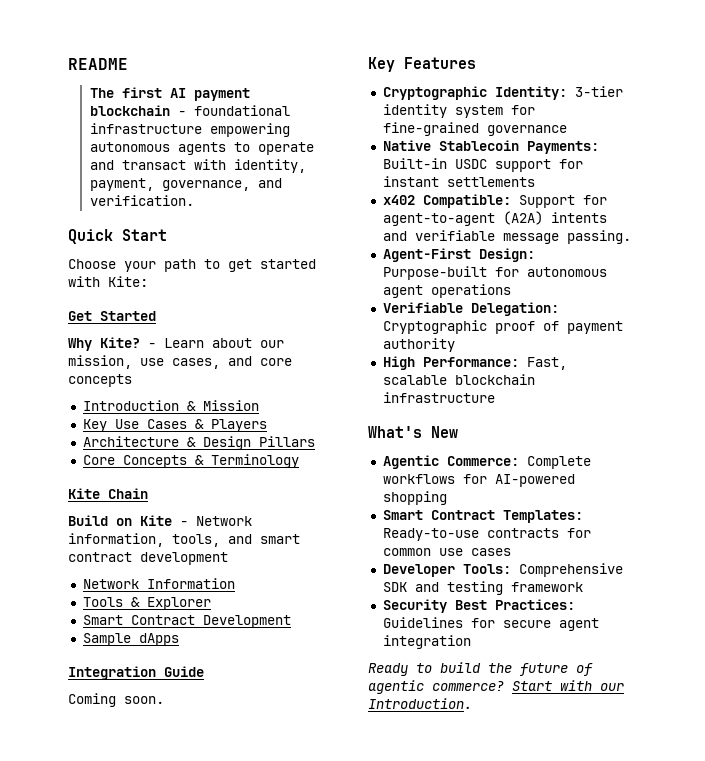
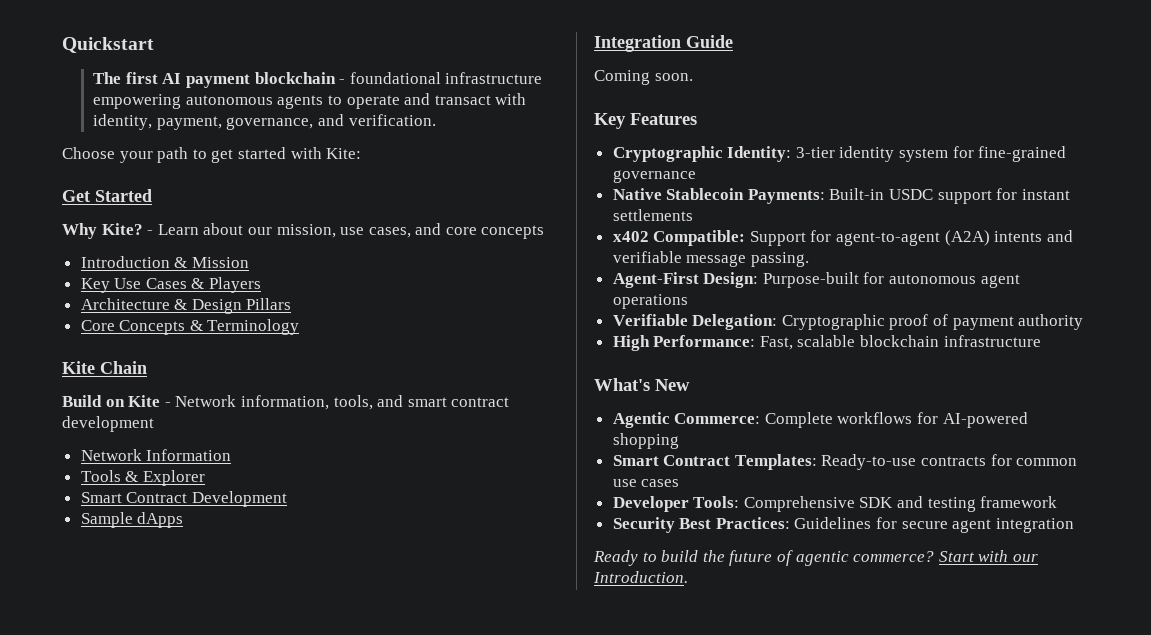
[68,58,128,70] README -> [62,37,154,53] Quickstart
[68,229,167,244] // Quick Start -> (436, 120) none

